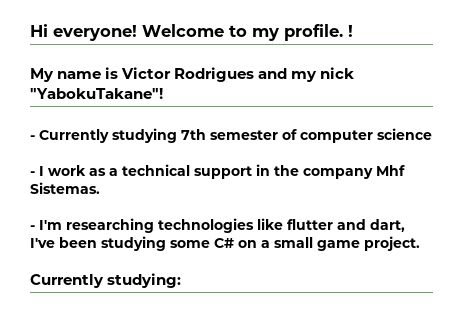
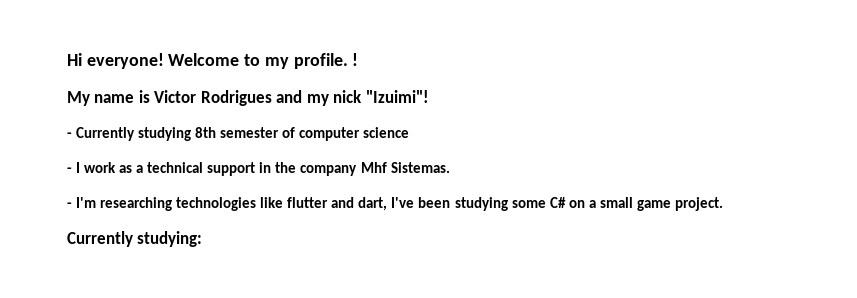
[30,88,163,99] "YabokuTakane"! -> [365,90,429,103] "Izuimi"!
[181,129,206,140] 7th -> [195,127,217,138] 8th

